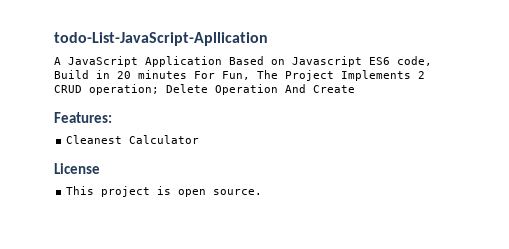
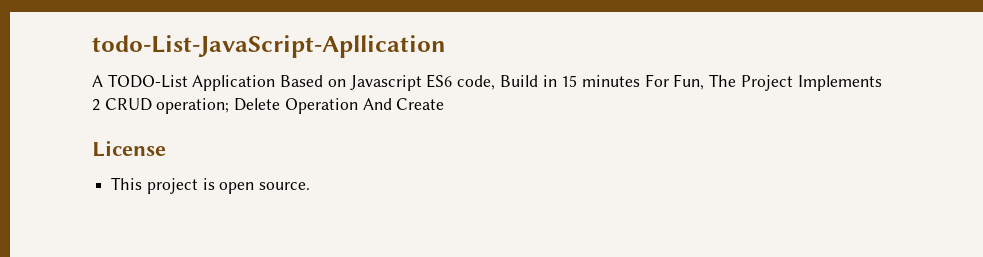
[68,56,138,67] JavaScript -> [107,74,188,88] TODO-List
[117,71,131,79] 20 -> [561,75,578,87] 15
[54,112,112,123] [66,135,200,144] // Features: // Cleanest Calculator -> (445, 104) none

